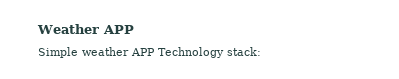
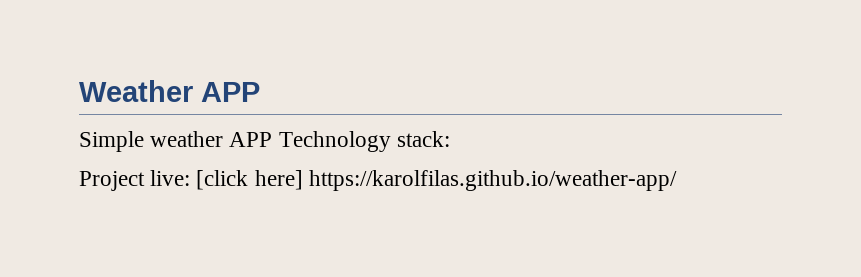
(261, 51) none -> [79,170,677,191] // Project live: [click here] https://karolfilas.github.io/weather-app/

